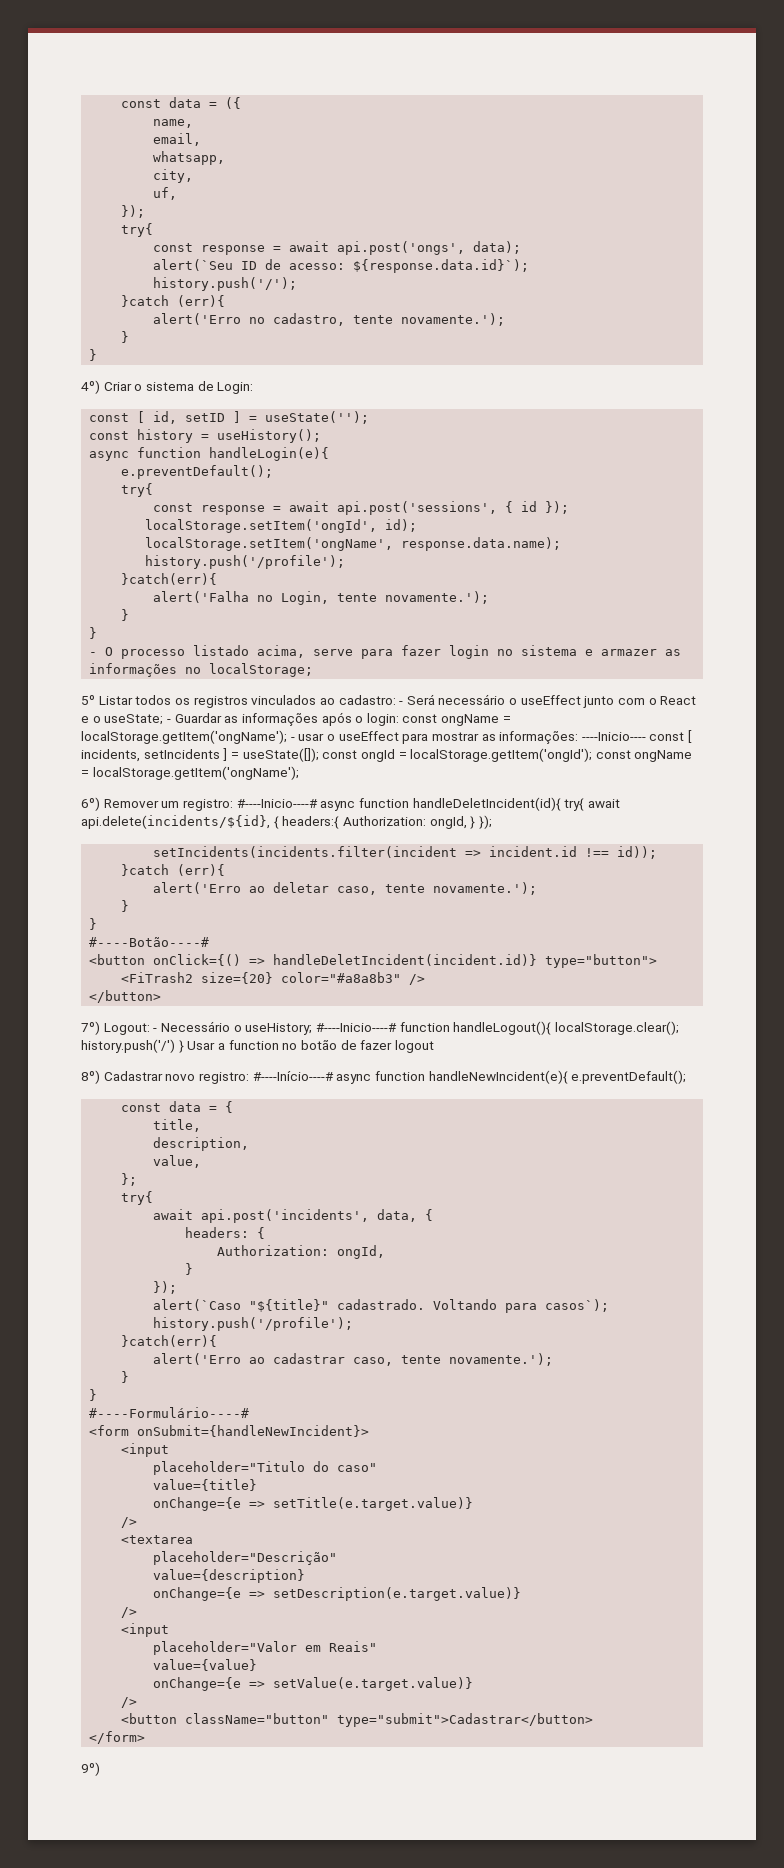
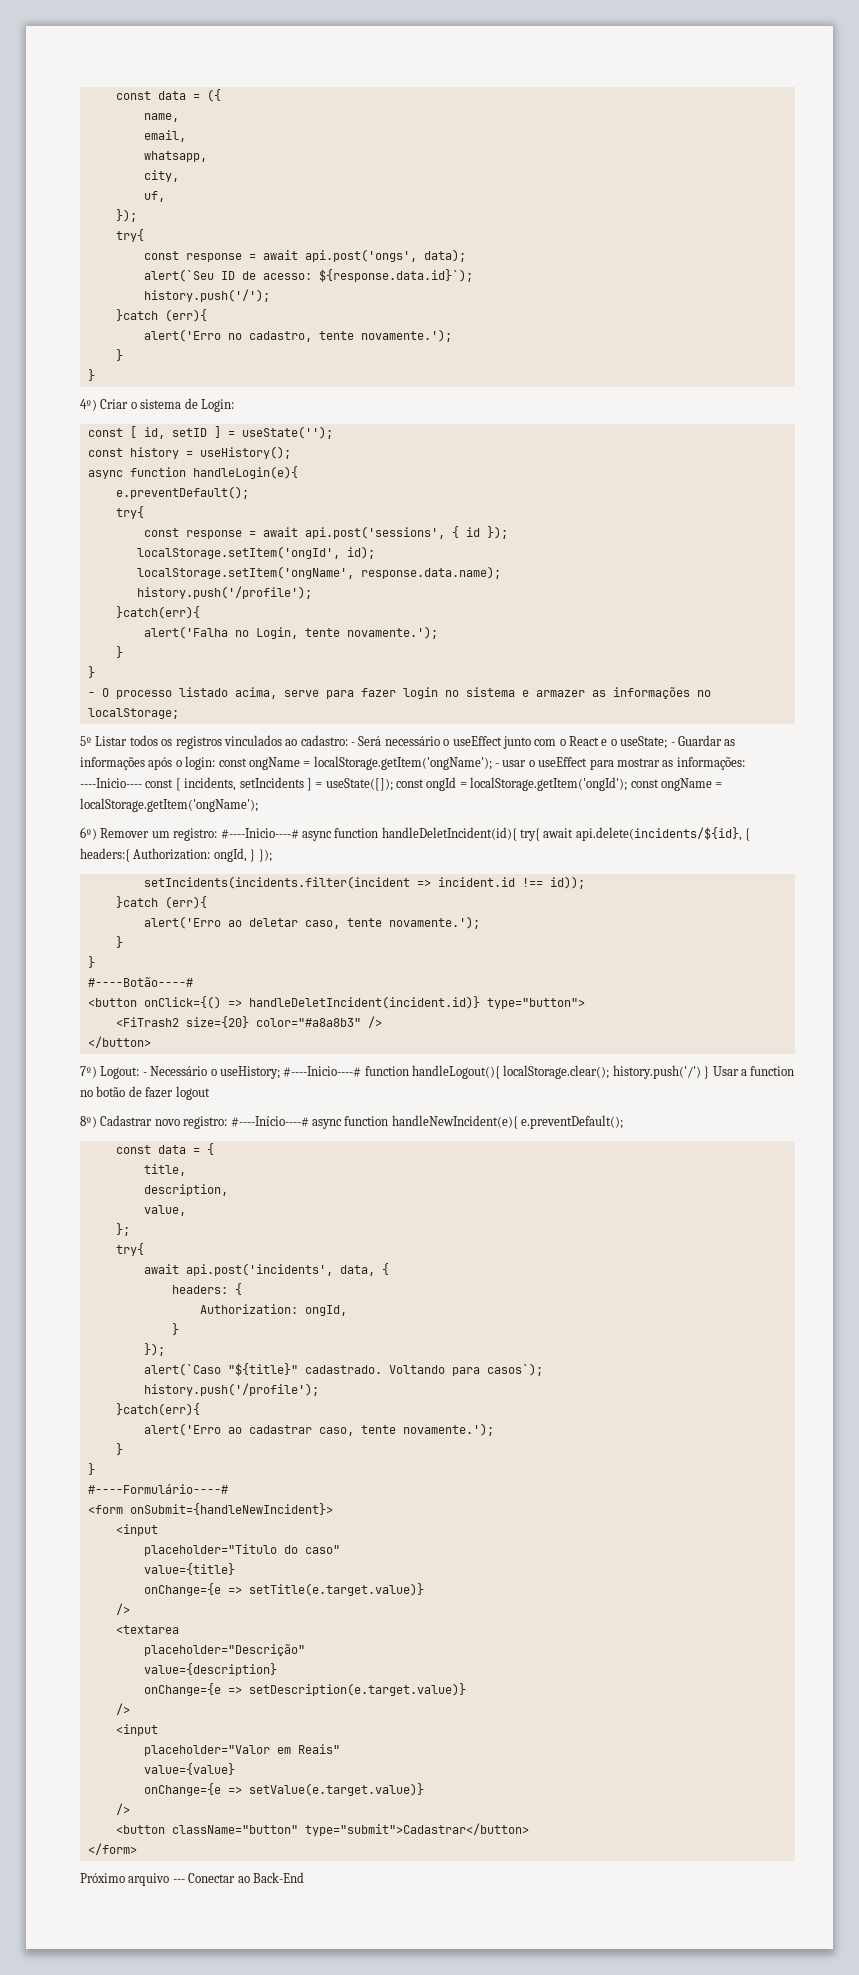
[81,1762,100,1776] 9º) -> [80,1872,304,1886] Próximo arquivo --- Conectar ao Back-End

